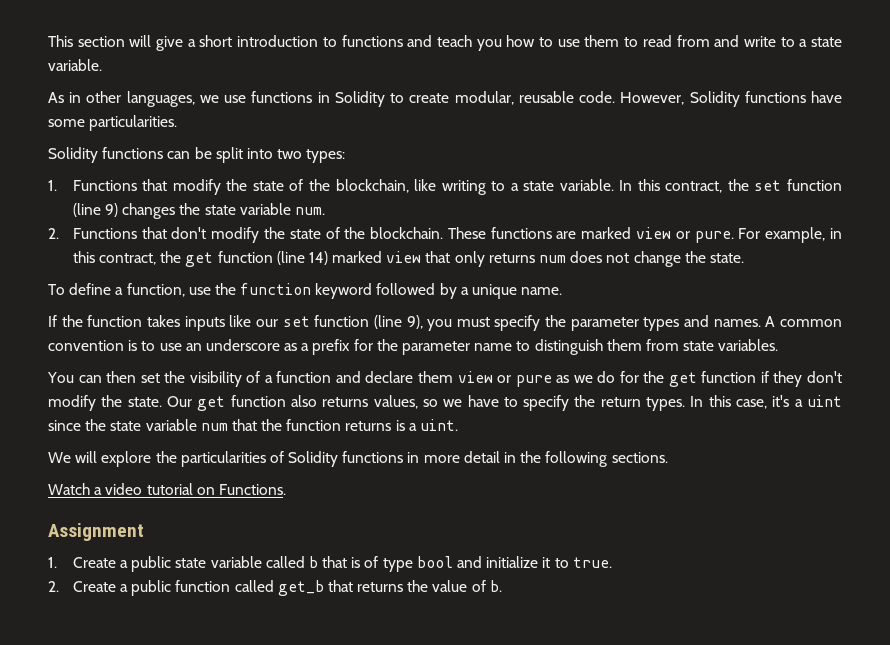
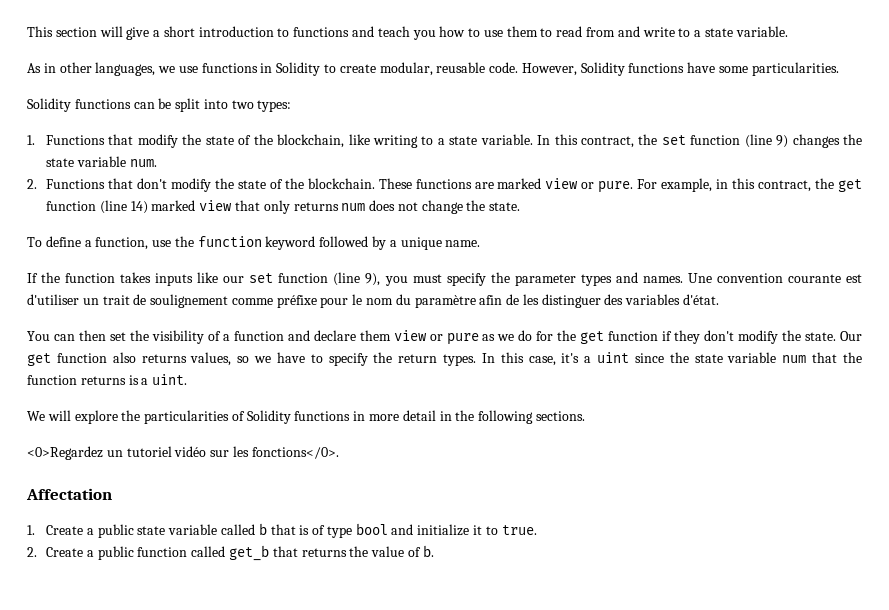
[765,316,842,327] [48,339,779,355] A common convention is to use an underscore as a prefix for the parameter name to distinguish them from state variables. -> [687,273,862,283] [27,294,720,308] Une convention courante est d'utiliser un trait de soulignement comme préfixe pour le nom du paramètre afin de les distinguer des variables d'état.
[48,483,286,495] [48,523,144,541] Watch a video tutorial on Functions. // Assignment -> [27,446,339,460] [26,488,112,500] <0>Regardez un tutoriel vidéo sur les fonctions</0>. // Affectation

